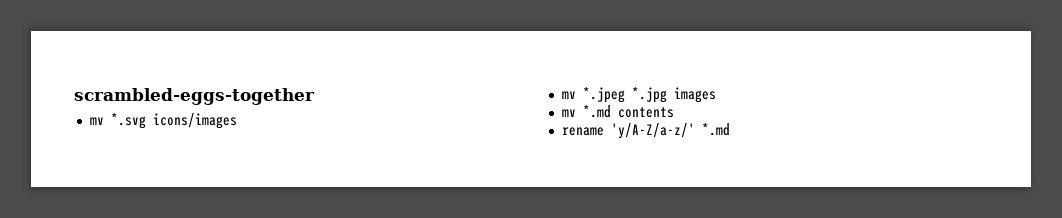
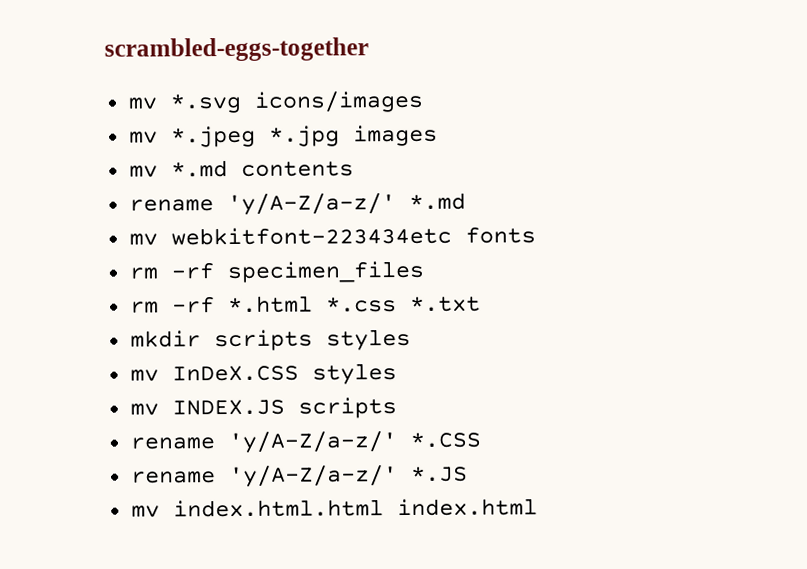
(730, 129) none -> [128,226,536,246] [128,260,424,284] [129,295,481,314] [129,328,411,352] [129,363,397,385] [129,397,397,419] [129,431,481,454] [130,465,468,488] [130,498,538,518] // mv webkitfont-223434etc fonts // rm -rf specimen_files // rm -rf *.html *.css *.txt // mkdir scripts styles // mv InDeX.CSS styles // mv INDEX.JS scripts // rename 'y/A-Z/a-z/' *.CSS // rename 'y/A-Z/a-z/' *.JS // mv index.html.html index.html

